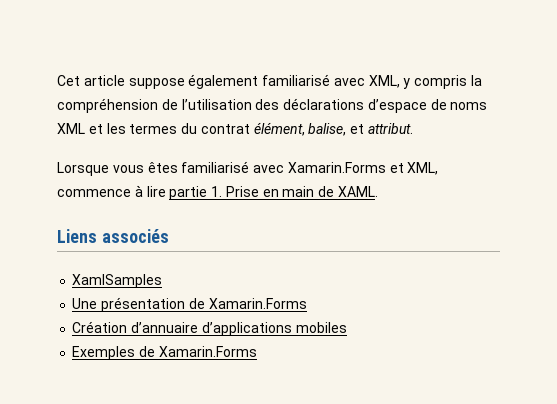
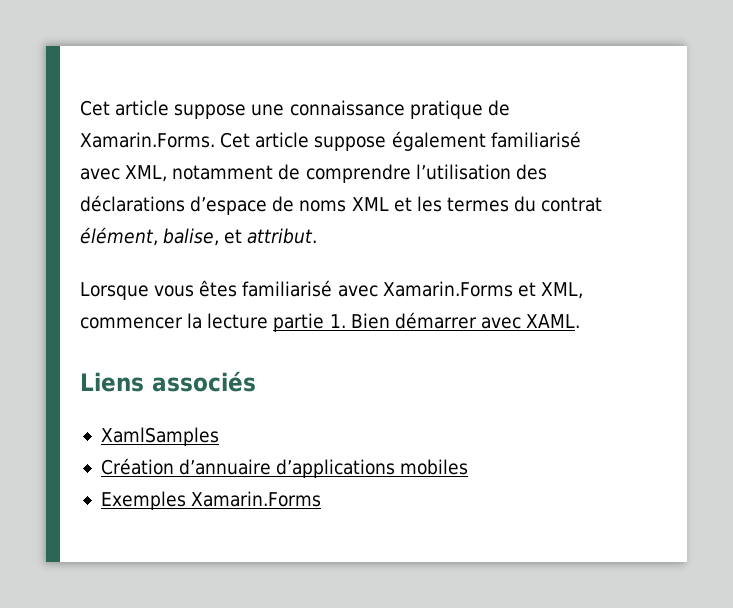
[57,74,483,89] [57,98,178,113] Cet article suppose également familiarisé avec XML, y compris la compréhension de -> [80,100,510,119] [80,131,581,151] [80,164,411,183] Cet article suppose une connaissance pratique de Xamarin.Forms. Cet article suppose également familiarisé avec XML, notamment de comprendre
[57,185,335,200] commence à lire partie 1. Prise en main de -> [80,312,521,332] commencer la lecture partie 1. Bien démarrer avec
[72,297,307,312] // Une présentation de Xamarin.Forms -> (219, 436) none
[139,346,156,357] de -> (186, 500) none

